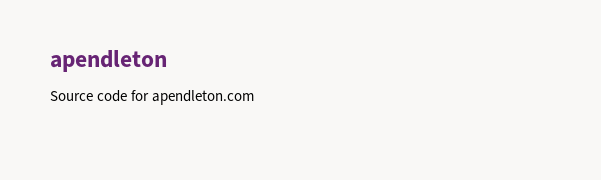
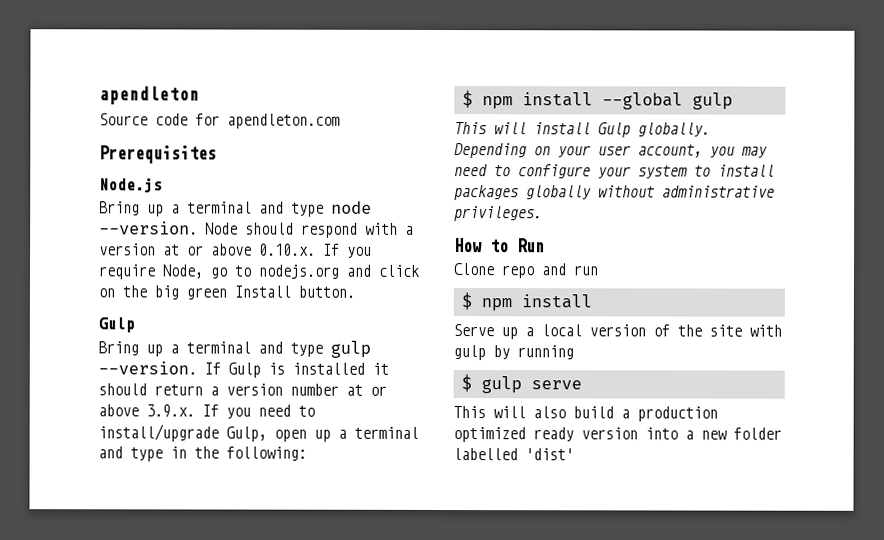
(255, 97) none -> [99,145,217,164] [99,177,163,193] [99,200,372,217] [99,221,414,238] [99,243,372,258] [98,264,420,280] [98,285,355,300] [98,317,135,333] [98,340,371,358] [98,361,389,378] [98,383,387,396] [98,404,315,419] [98,424,419,442] [98,446,307,462] [461,90,733,110] [454,122,711,138] [454,143,768,159] [454,164,775,179] [454,185,775,201] [454,206,543,222] [454,238,545,253] [453,263,599,279] [460,292,592,312] [453,324,782,340] [453,345,574,361] [460,374,582,394] [453,406,718,422] [453,427,782,443] [453,448,574,461] // Prerequisites // Node.js // Bring up a terminal and type node --version. Node should respond with a version at or above 0.10.x. If you require Node, go to nodejs.org and click on the big green Install button. // Gulp // Bring up a terminal and type gulp --version. If Gulp is installed it should return a version number at or above 3.9.x. If you need to install/upgrade Gulp, open up a terminal and type in the following: // $ npm install --global gulp // This will install Gulp globally. Depending on your user account, you may need to configure your system to install packages globally without administrative privileges. // How to Run // Clone repo and run // $ npm install // Serve up a local version of the site with gulp by running // $ gulp serve // This will also build a production optimized ready version into a new folder labelled 'dist'

